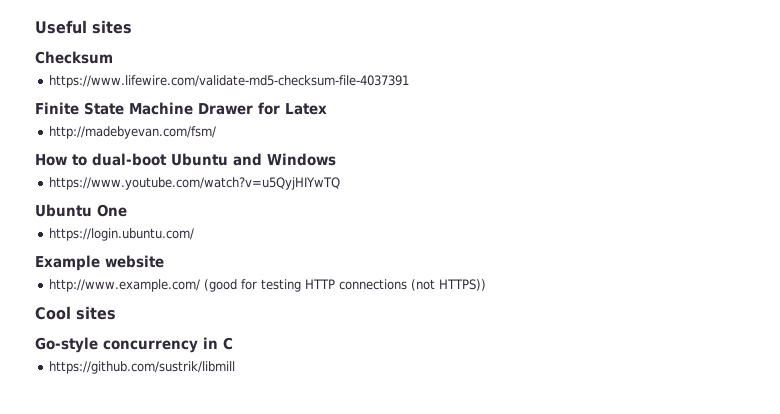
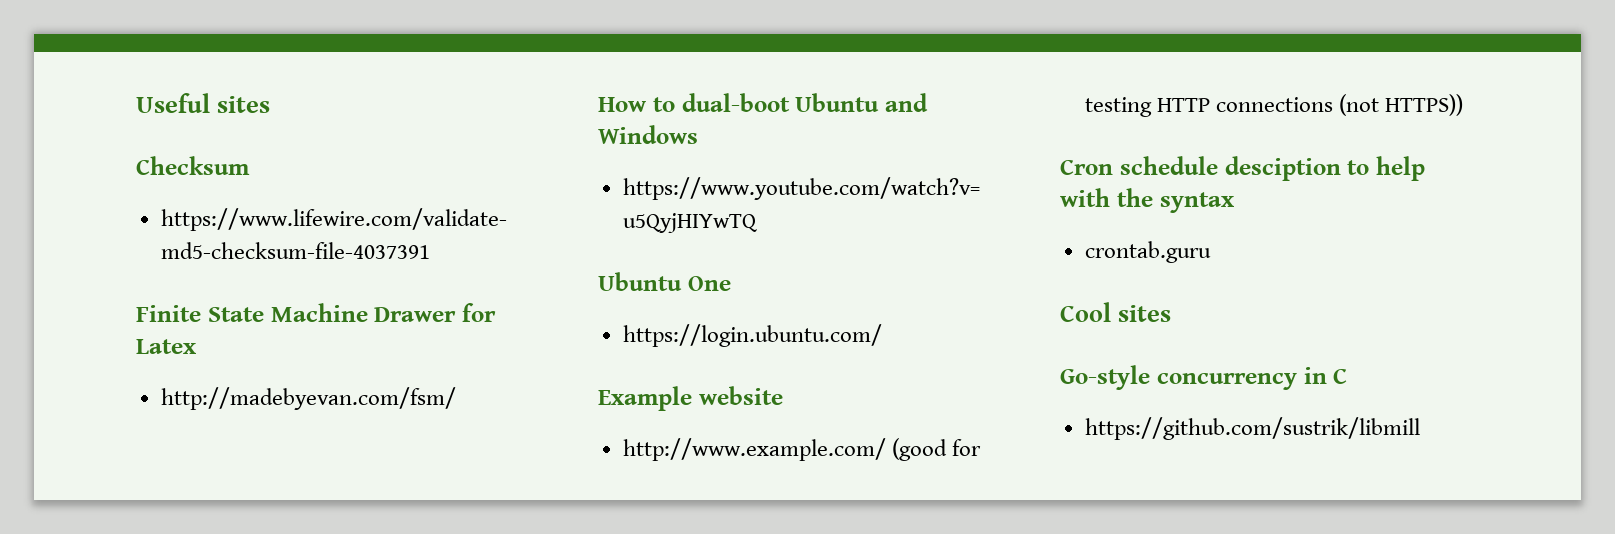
(486, 285) none -> [1060,156,1425,181] [1060,188,1235,213] [1084,241,1211,263] // Cron schedule desciption to help with the syntax // crontab.guru

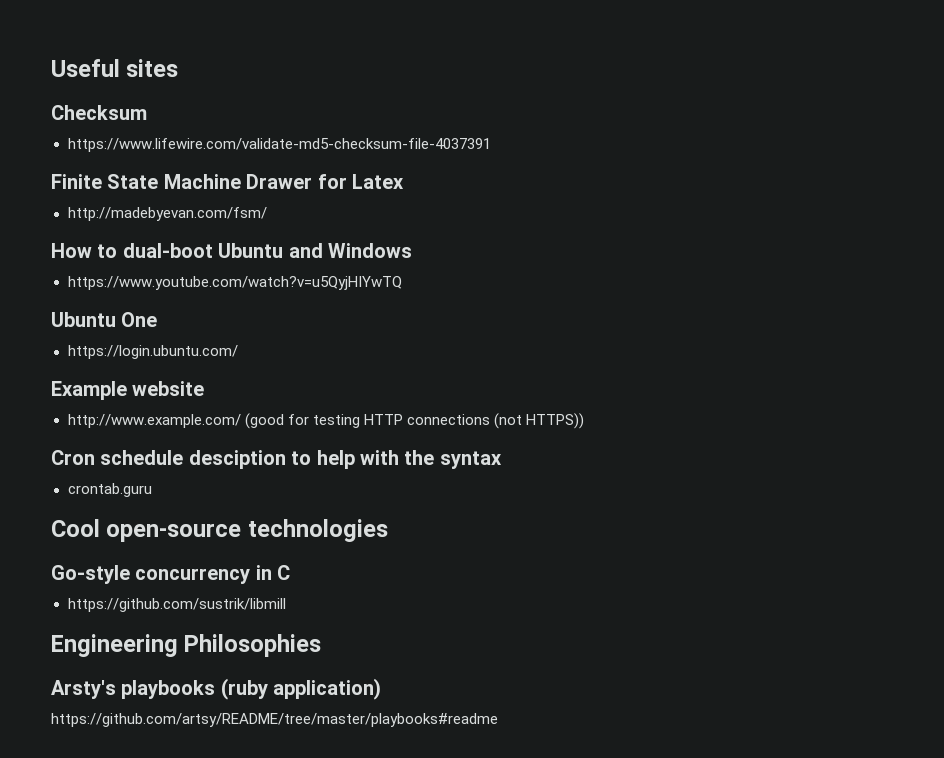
[1118,305,1172,322] sites -> [106,519,388,542] open-source technologies
(1420, 428) none -> [51,634,322,657] [51,678,382,700] [51,713,498,727] // Engineering Philosophies // Arsty's playbooks (ruby application) // https://github.com/artsy/README/tree/master/playbooks#readme

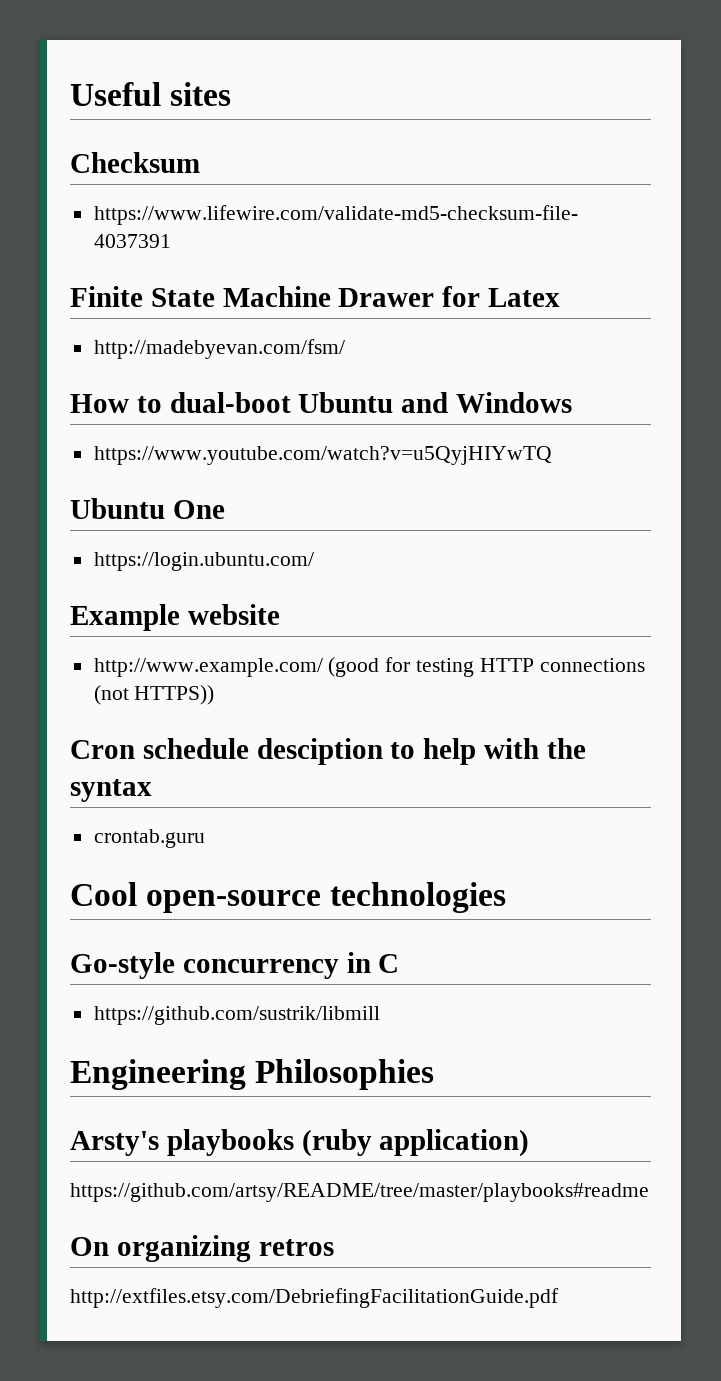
(498, 720) none -> [70,1235,334,1262] [70,1288,559,1308] // On organizing retros // http://extfiles.etsy.com/DebriefingFacilitationGuide.pdf

